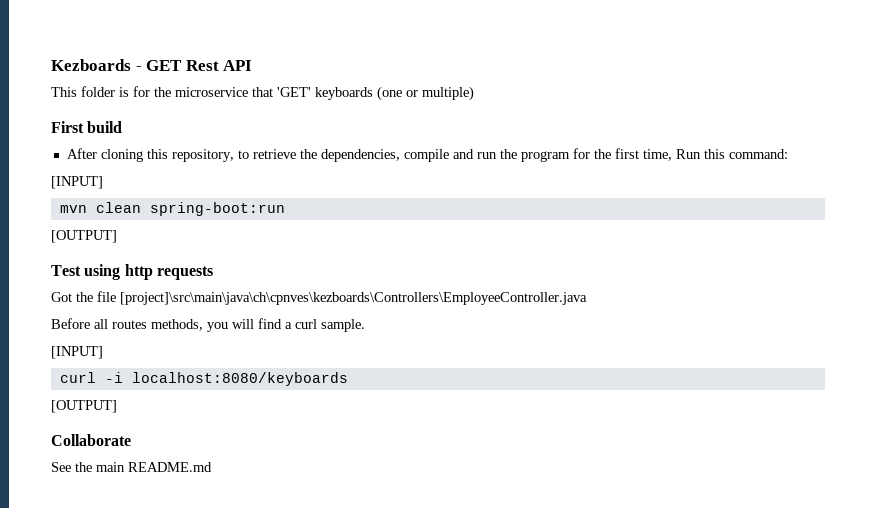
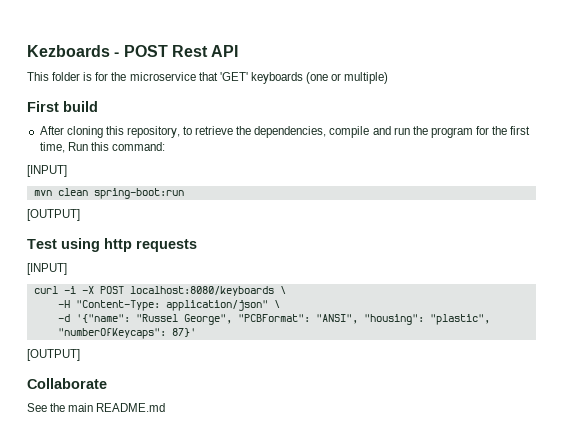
[146,60,183,71] GET -> [123,45,168,57] POST
[51,291,587,305] [51,318,365,332] // Got the file [project]\src\main\java\ch\cpnves\kezboards\Controllers\EmployeeController.java // Before all routes methods, you will find a curl sample. -> (197, 245) none
(123, 377) none -> [81,286,124,294] -X POST
(348, 379) none -> [279,286,286,294] [57,300,280,311] [57,314,490,325] [57,328,196,339] \ // -H "Content-Type: application/json" \ // -d '{"name": "Russel George", "PCBFormat": "ANSI", "housing": "plastic", "numberOfKeycaps": 87}'

